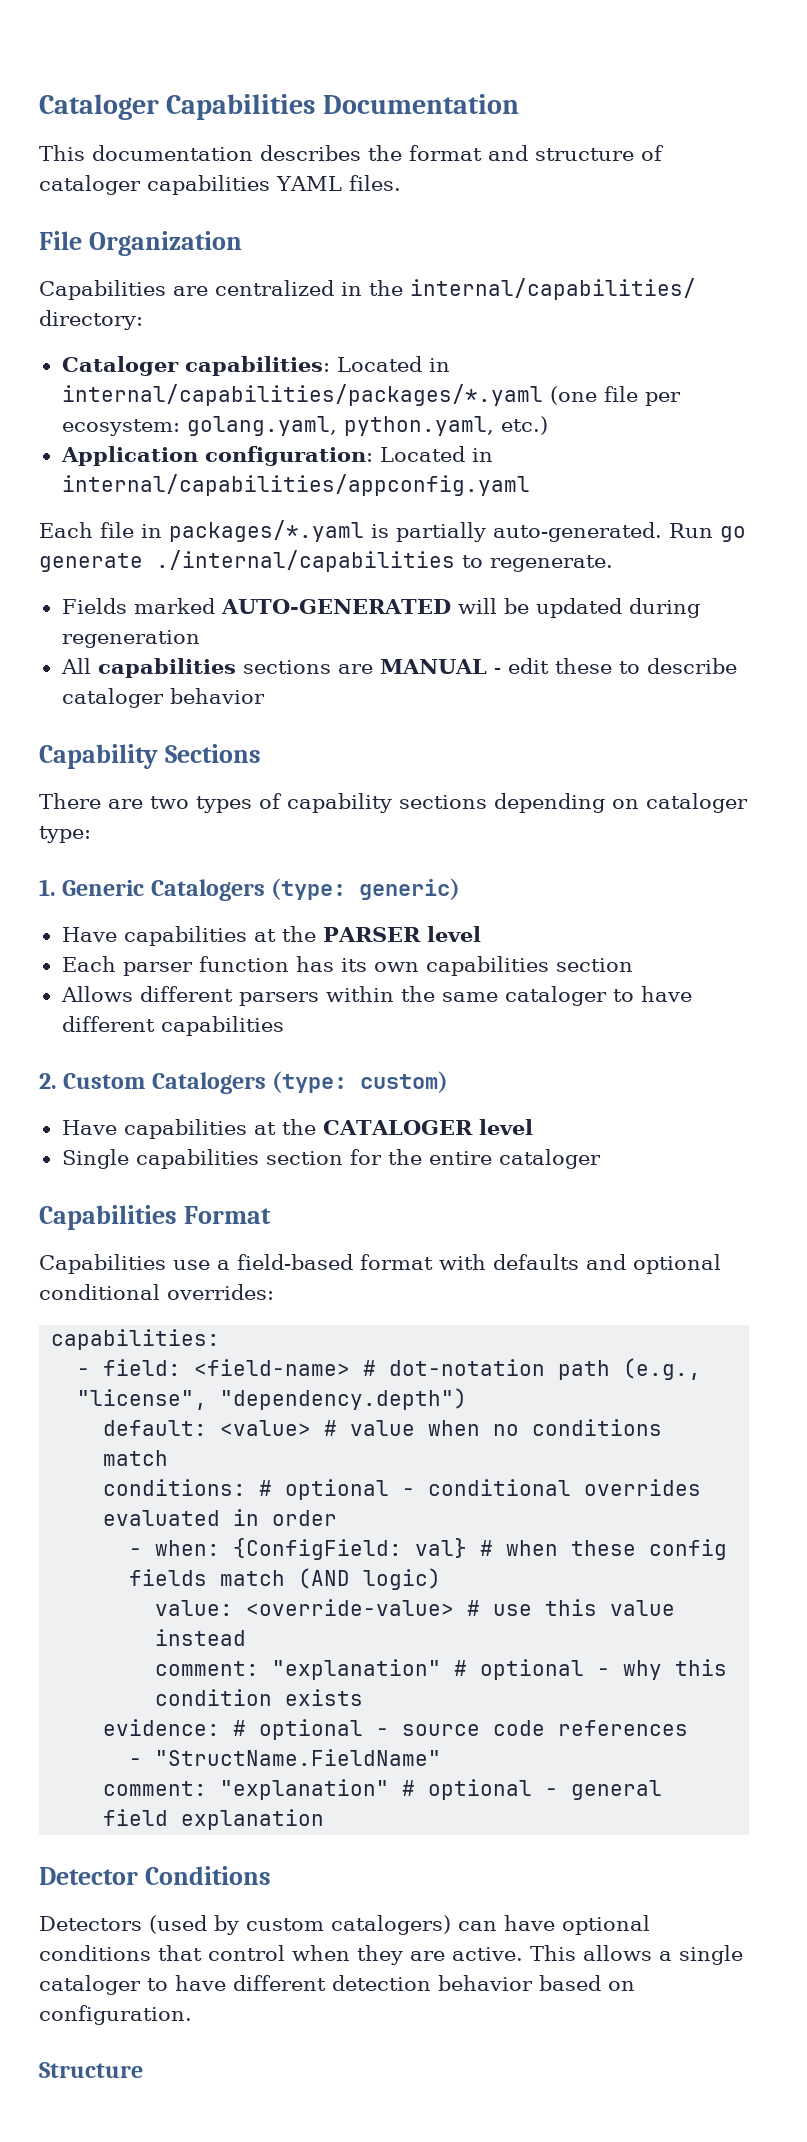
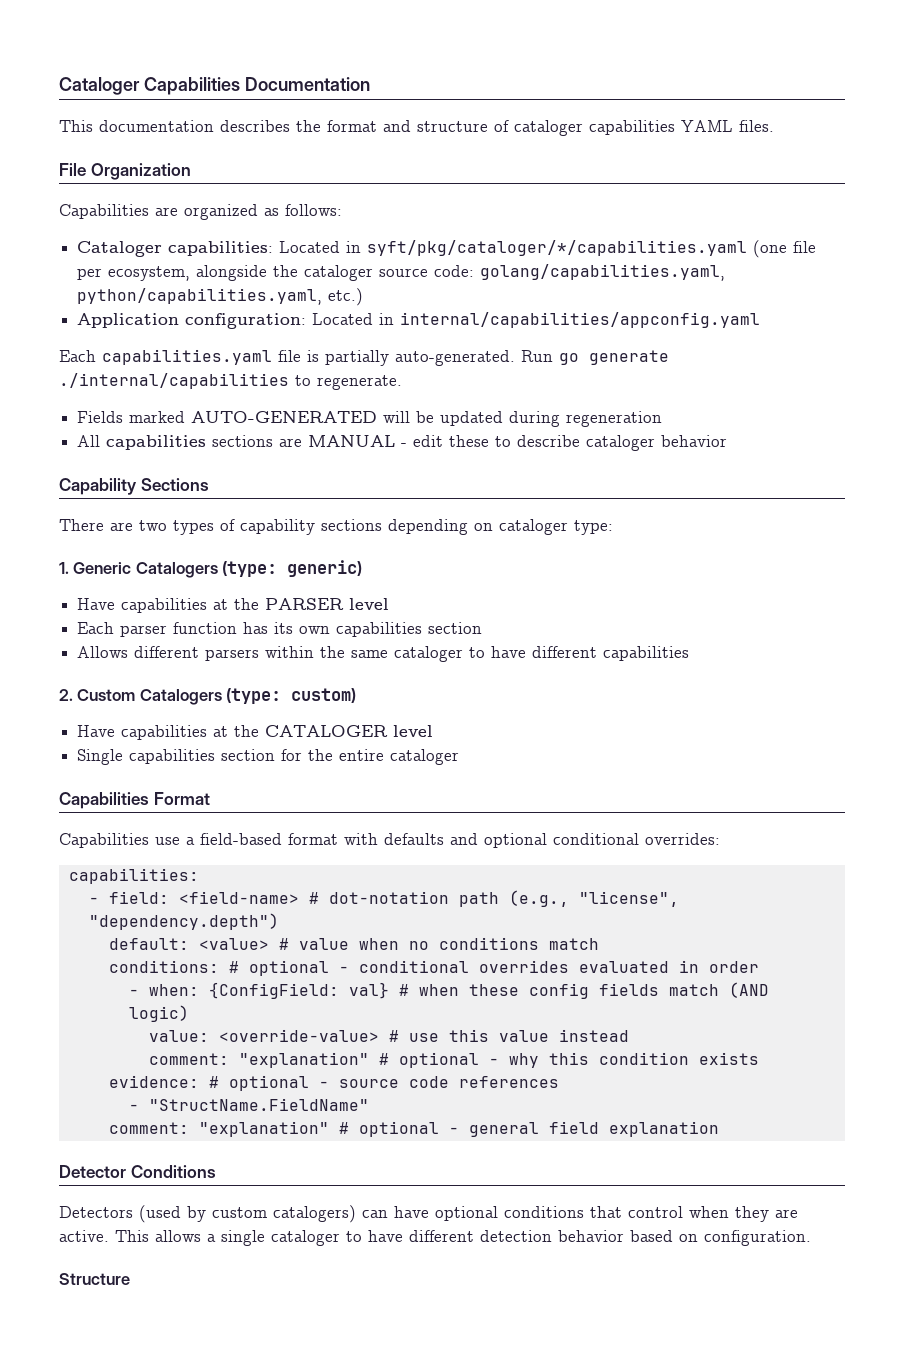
[215,278,696,300] [39,310,143,330] centralized in the internal/capabilities/ directory: -> [184,204,342,220] organized as follows:
[61,384,543,406] internal/capabilities/packages/*.yaml -> [367,240,748,256] syft/pkg/cataloger/*/capabilities.yaml
[61,416,494,436] ecosystem: golang.yaml, python.yaml, -> [108,264,726,281] [77,288,323,305] ecosystem, alongside the cataloger source code: golang/capabilities.yaml, python/capabilities.yaml,
[100,520,364,542] file in packages/*.yaml -> [102,349,301,365] capabilities.yaml file

